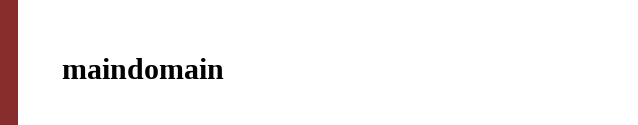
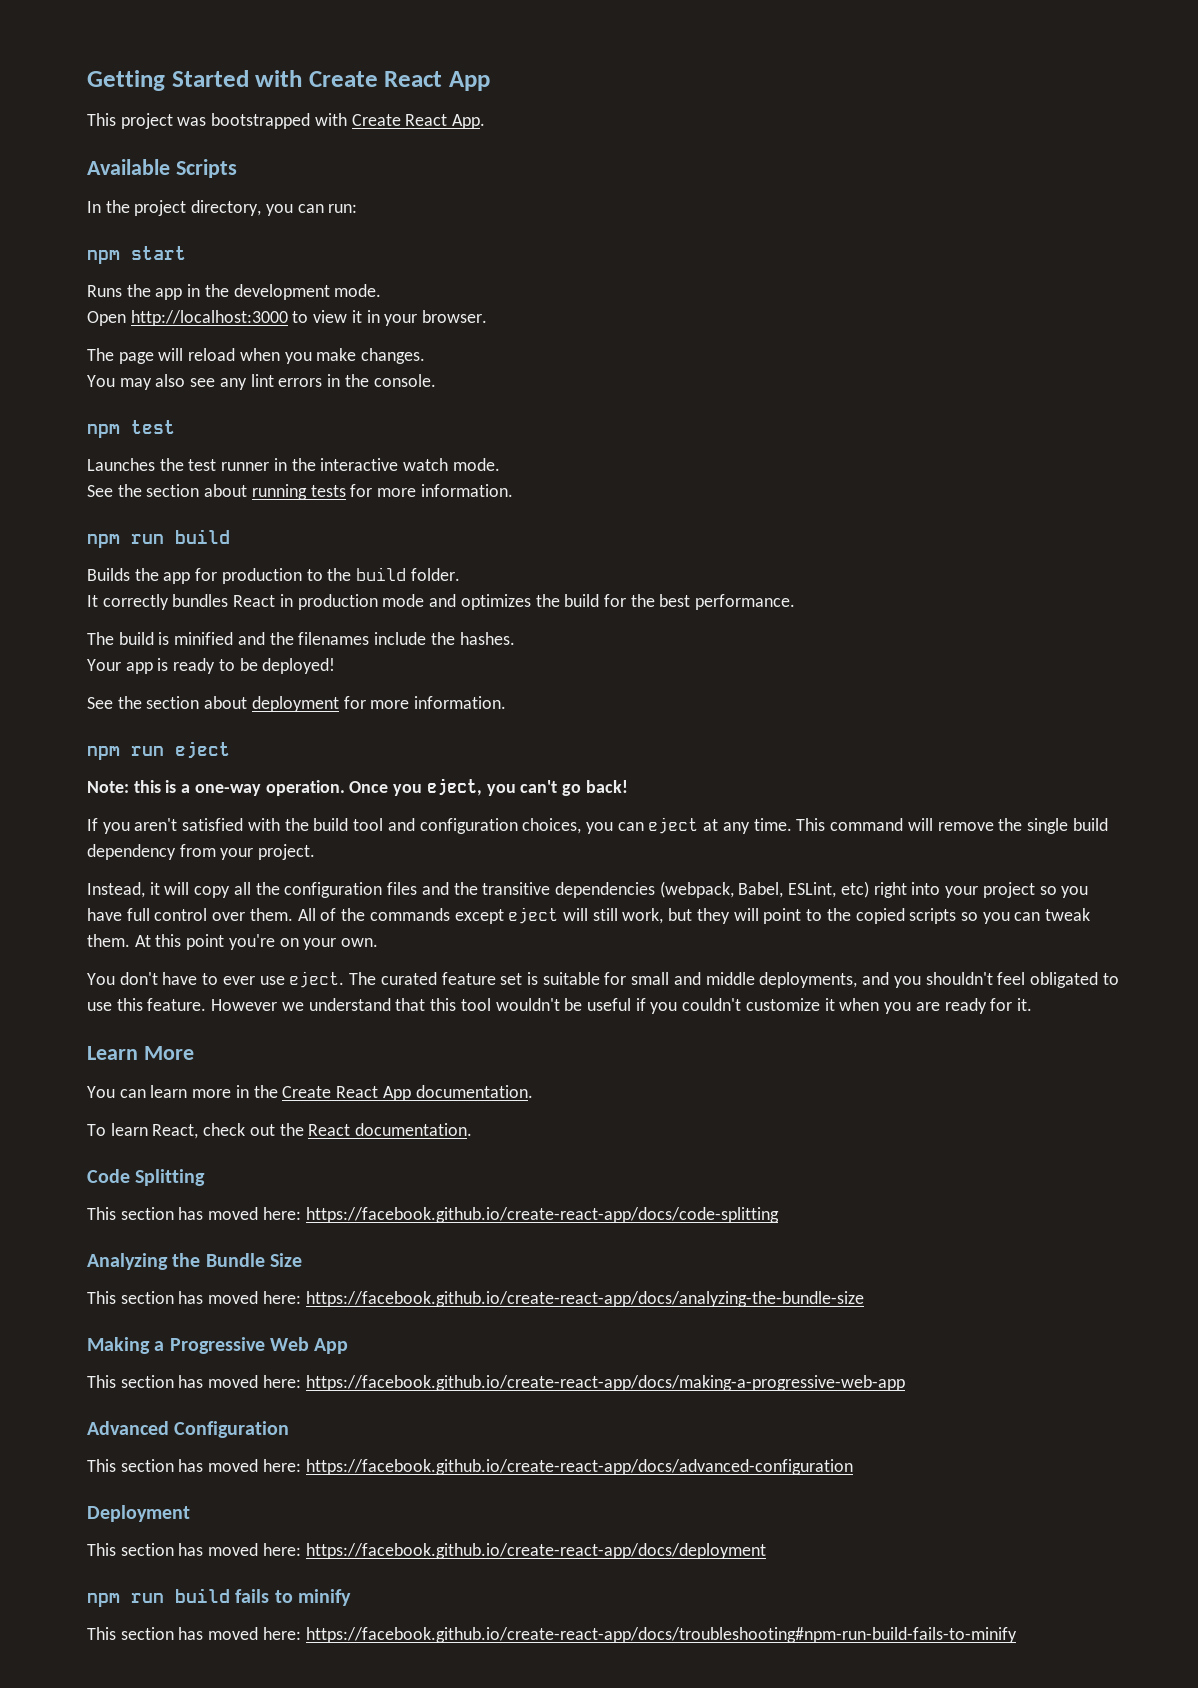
[62,58,224,79] maindomain -> [87,70,491,91] [87,113,486,129] [87,159,237,178] [87,200,358,216] [87,246,186,264] [87,284,382,300] [87,310,488,326] [87,348,426,364] [87,374,436,390] [87,420,175,438] [87,458,500,471] [87,484,513,500] [87,529,230,548] [87,567,460,584] [87,594,796,610] [87,632,515,645] [87,658,336,674] [87,696,507,712] [87,741,230,760] [87,778,628,796] [87,817,1108,834] [87,844,316,860] [87,881,1089,898] [87,907,1091,924] [87,934,379,950] [87,971,1119,988] [87,998,1032,1014] [87,1046,194,1060] [87,1085,533,1101] [87,1123,473,1139] [87,1169,206,1186] [87,1207,779,1223] [87,1253,302,1270] [87,1291,864,1307] [87,1337,349,1354] [87,1375,905,1391] [87,1421,290,1438] [87,1459,853,1475] [87,1505,190,1522] [87,1543,766,1559] [87,1588,351,1607] [87,1627,1017,1643] Getting Started with Create React App // This project was bootstrapped with Create React App. // Available Scripts // In the project directory, you can run: // npm start // Runs the app in the development mode. // Open http://localhost:3000 to view it in your browser. // The page will reload when you make changes. // You may also see any lint errors in the console. // npm test // Launches the test runner in the interactive watch mode. // See the section about running tests for more information. // npm run build // Builds the app for production to the build folder. // It correctly bundles React in production mode and optimizes the build for the best performance. // The build is minified and the filenames include the hashes. // Your app is ready to be deployed! // See the section about deployment for more information. // npm run eject // Note: this is a one-way operation. Once you eject, you can't go back! // If you aren't satisfied with the build tool and configuration choices, you can eject at any time. This command will remove the single build dependency from your project. // Instead, it will copy all the configuration files and the transitive dependencies (webpack, Babel, ESLint, etc) right into your project so you have full control over them. All of the commands except eject will still work, but they will point to the copied scripts so you can tweak them. At this point you're on your own. // You don't have to ever use eject. The curated feature set is suitable for small and middle deployments, and you shouldn't feel obligated to use this feature. However we understand that this tool wouldn't be useful if you couldn't customize it when you are ready for it. // Learn More // You can learn more in the Create React App documentation. // To learn React, check out the React documentation. // Code Splitting // This section has moved here: https://facebook.github.io/create-react-app/docs/code-splitting // Analyzing the Bundle Size // This section has moved here: https://facebook.github.io/create-react-app/docs/analyzing-the-bundle-size // Making a Progressive Web App // This section has moved here: https://facebook.github.io/create-react-app/docs/making-a-progressive-web-app // Advanced Configuration // This section has moved here: https://facebook.github.io/create-react-app/docs/advanced-configuration // Deployment // This section has moved here: https://facebook.github.io/create-react-app/docs/deployment // npm run build fails to minify // This section has moved here: https://facebook.github.io/create-react-app/docs/troubleshooting#npm-run-build-fails-to-minify

